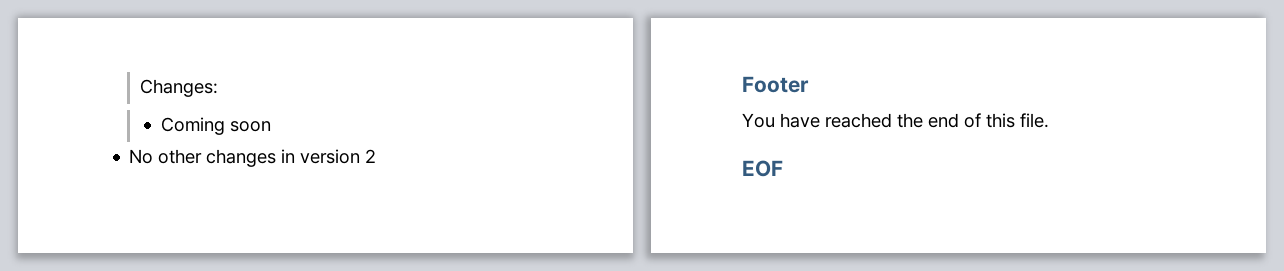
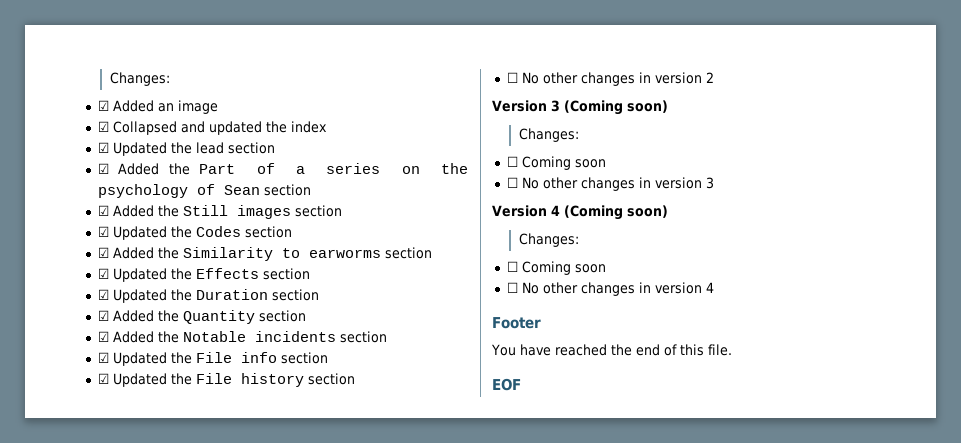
[140,79,219,97] [160,117,271,135] Changes: // Coming soon // -> [109,72,170,86] [97,100,218,114] [97,121,327,135] [97,142,275,156] [97,163,468,175] [97,184,311,198] [97,205,342,219] [97,226,292,240] [97,247,432,261] [97,268,310,282] [97,289,319,303] [97,310,306,324] [97,331,387,343] [97,352,328,366] [97,373,355,387] [506,72,518,83] Changes: // ☑ Added an image // ☑ Collapsed and updated the index // ☑ Updated the lead section // ☑ Added the Part of a series on the psychology of Sean section // ☑ Added the Still images section // ☑ Updated the Codes section // ☑ Added the Similarity to earworms section // ☑ Updated the Effects section // ☑ Updated the Duration section // ☑ Added the Quantity section // ☑ Added the Notable incidents section // ☑ Updated the File info section // ☑ Updated the File history section // ☐
(377, 156) none -> [492,100,668,115] [518,128,579,142] [506,156,606,170] [506,177,714,191] [492,205,668,220] [518,233,579,247] [506,261,606,275] [506,282,714,296] // Version 3 (Coming soon) // Changes: // ☐ Coming soon // ☐ No other changes in version 3 // Version 4 (Coming soon) // Changes: // ☐ Coming soon // ☐ No other changes in version 4

